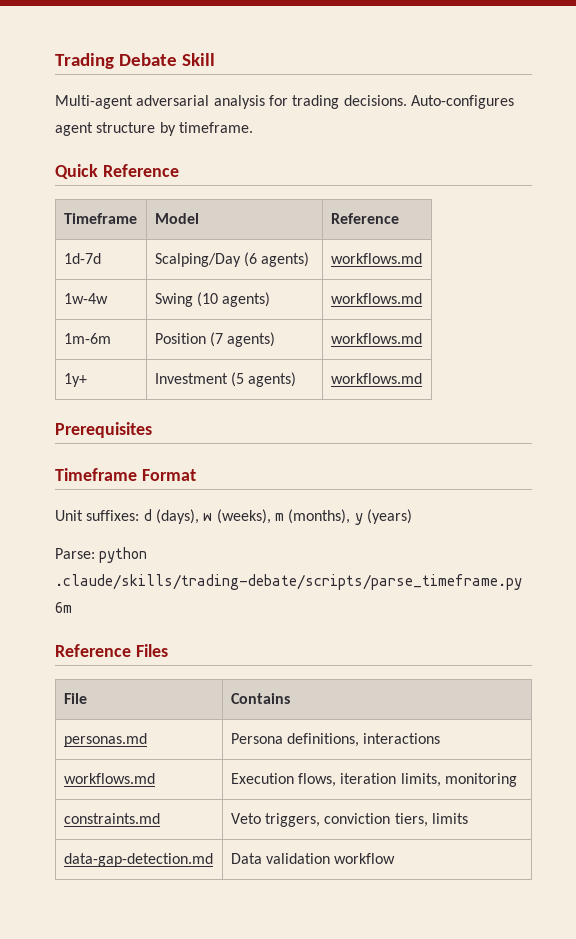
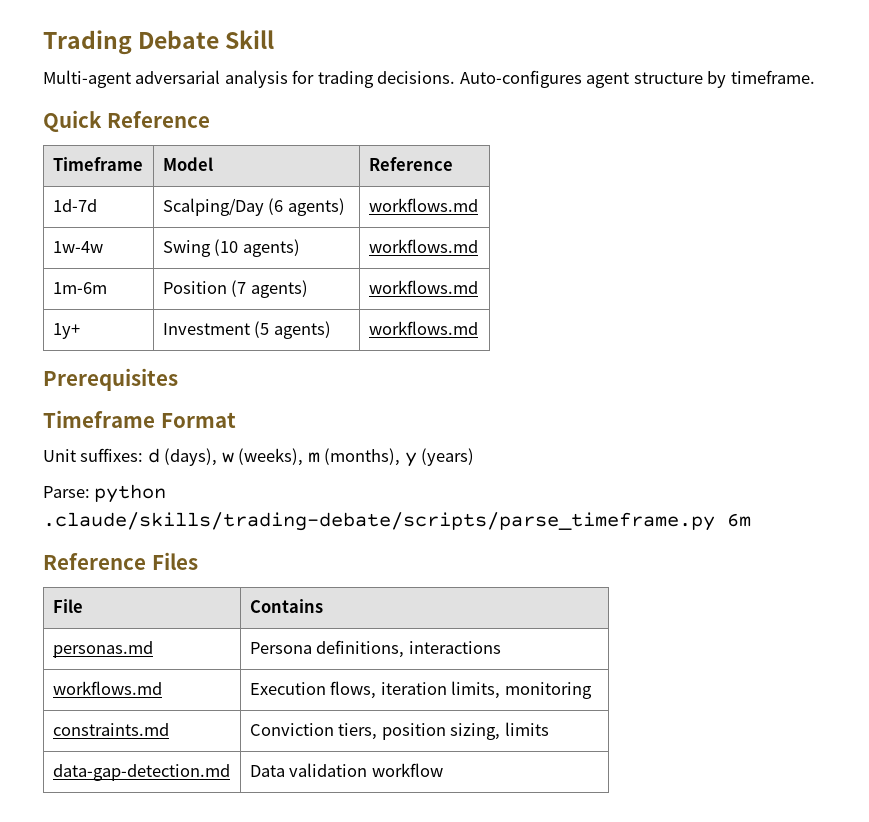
[230,813,428,827] Veto triggers, conviction tiers, -> [249,723,501,740] Conviction tiers, position sizing,

